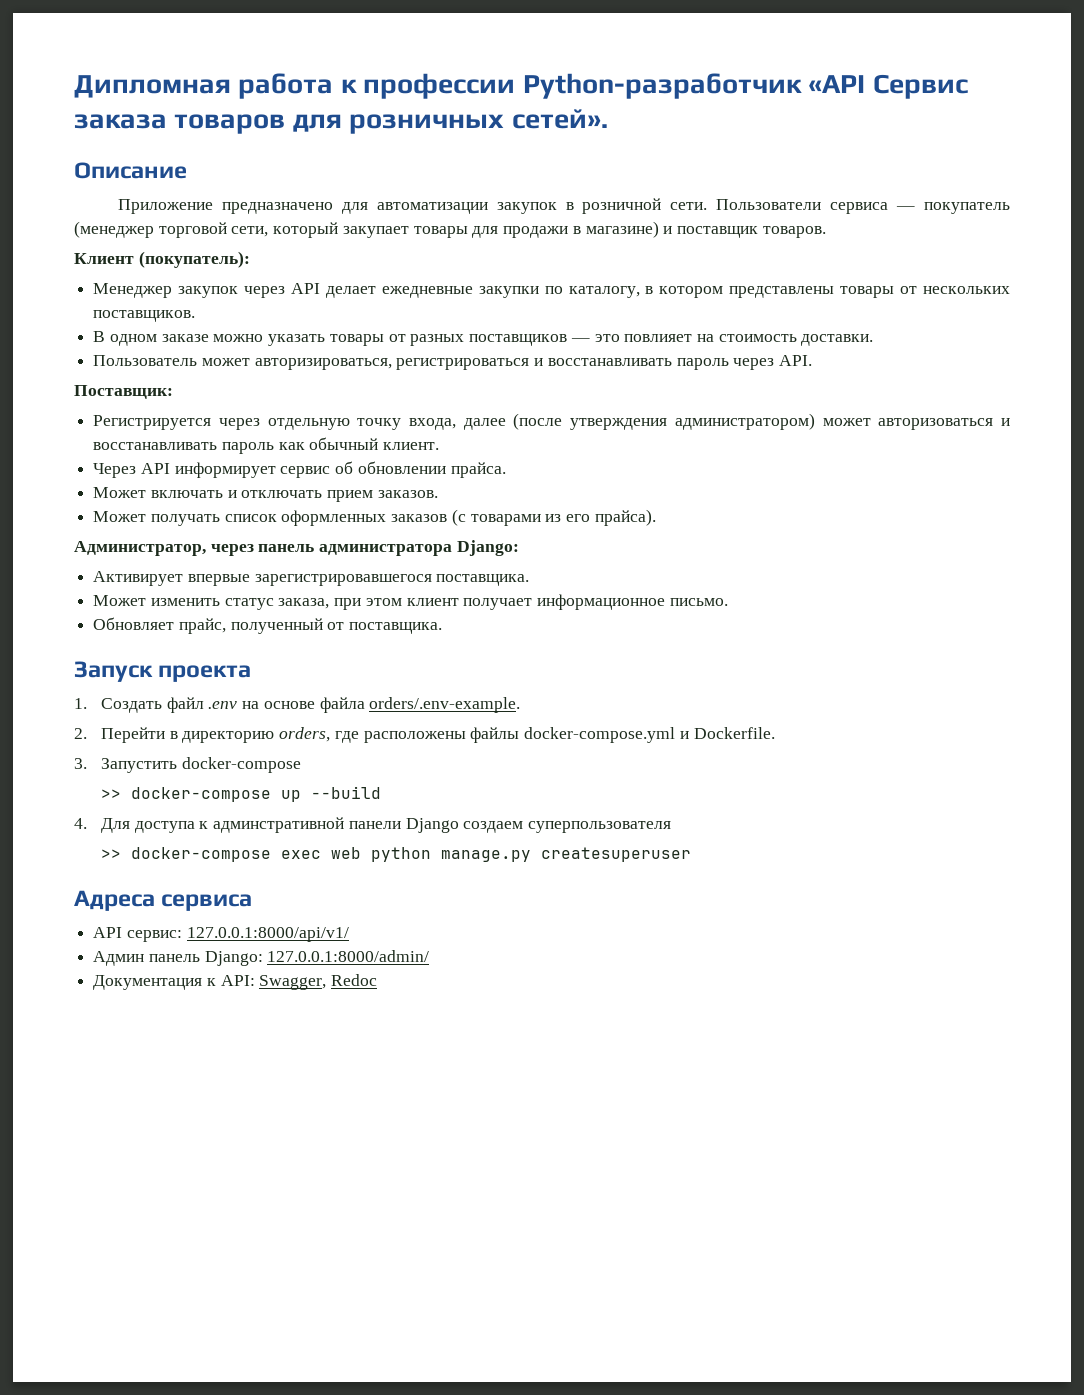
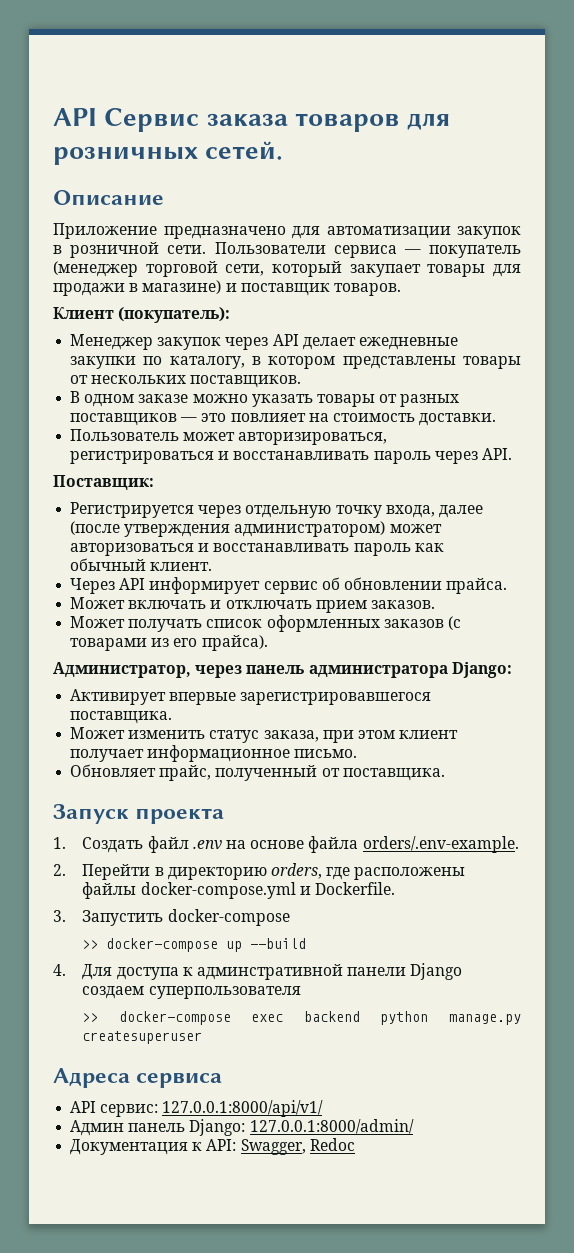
[74,73,866,99] Дипломная работа к профессии Python-разработчик «API -> [53,108,97,126] API
[511,109,608,129] сетей». -> [205,141,284,160] сетей.
[331,847,362,859] web -> [303,1011,360,1022] backend

